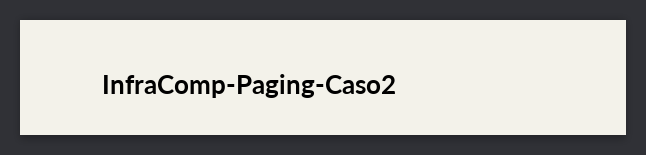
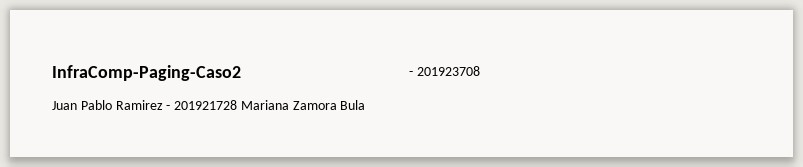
(396, 86) none -> [52,100,366,110] [409,66,480,76] // Juan Pablo Ramirez - 201921728 Mariana Zamora Bula - 201923708

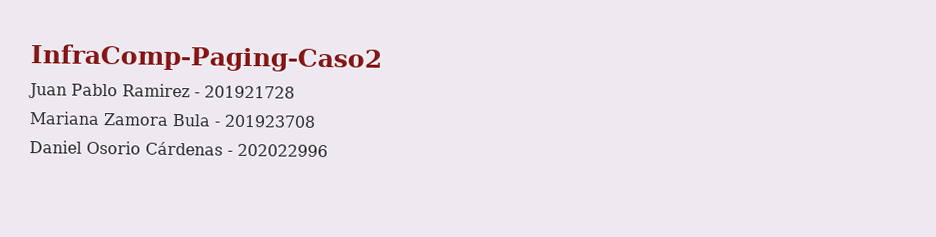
(238, 105) none -> (295, 92) //
(480, 71) none -> [29,140,328,158] // Daniel Osorio Cárdenas - 202022996

